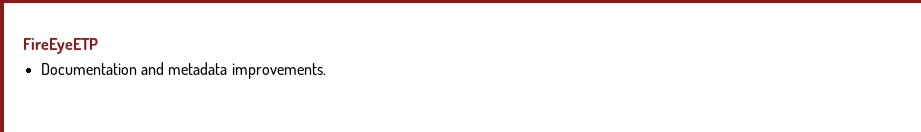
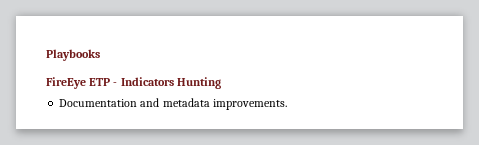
[23,38,98,54] FireEyeETP -> [46,49,100,61] [46,77,221,89] Playbooks // FireEye ETP - Indicators Hunting

